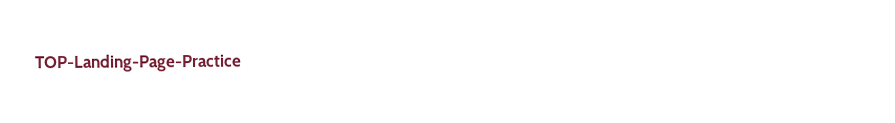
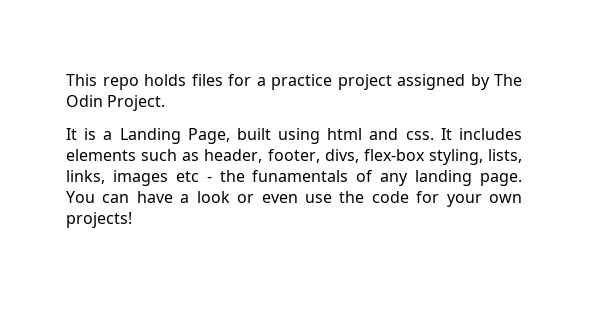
[34,53,242,73] TOP-Landing-Page-Practice -> [66,74,522,90] [66,95,166,111] [66,128,522,144] [66,149,522,165] [66,170,523,186] [66,191,522,207] [66,212,132,228] This repo holds files for a practice project assigned by The Odin Project. // It is a Landing Page, built using html and css. It includes elements such as header, footer, divs, flex-box styling, lists, links, images etc - the funamentals of any landing page. You can have a look or even use the code for your own projects!

